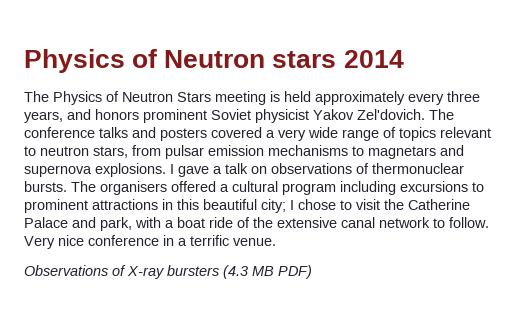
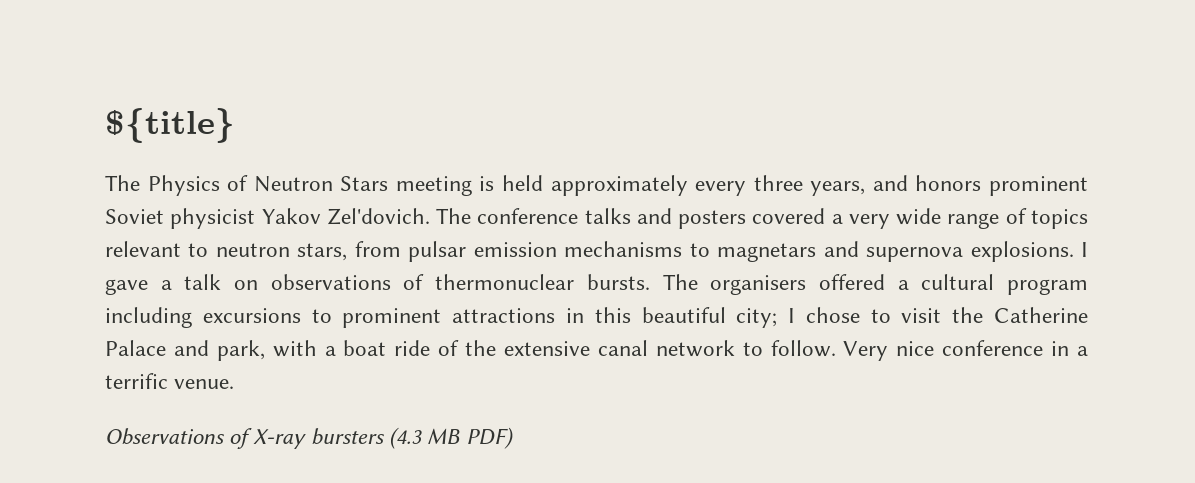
[24,49,404,73] Physics of Neutron stars 2014 -> [105,108,235,143] ${title}

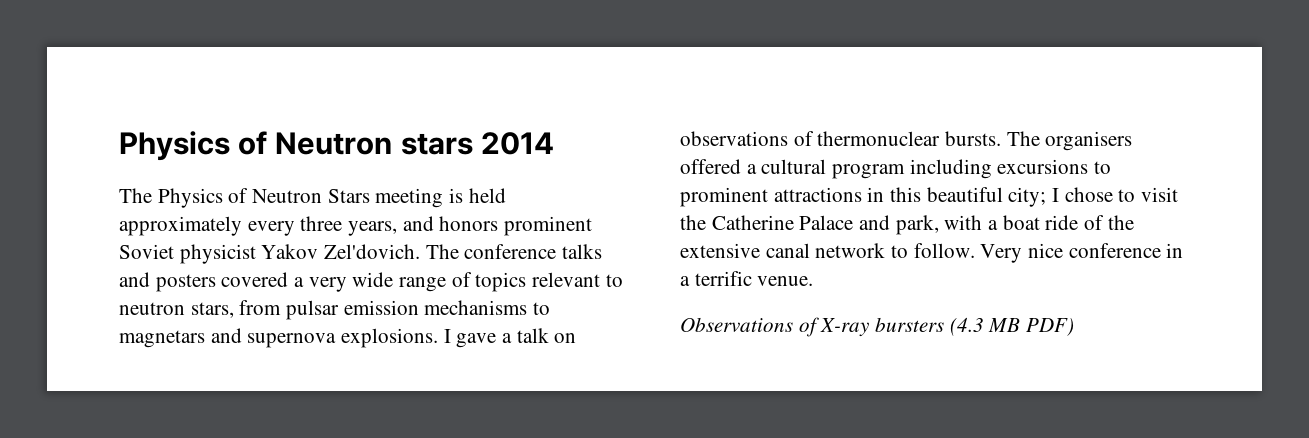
[105,108,235,143] ${title} -> [119,131,554,161] Physics of Neutron stars 2014

